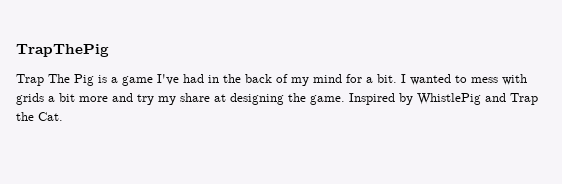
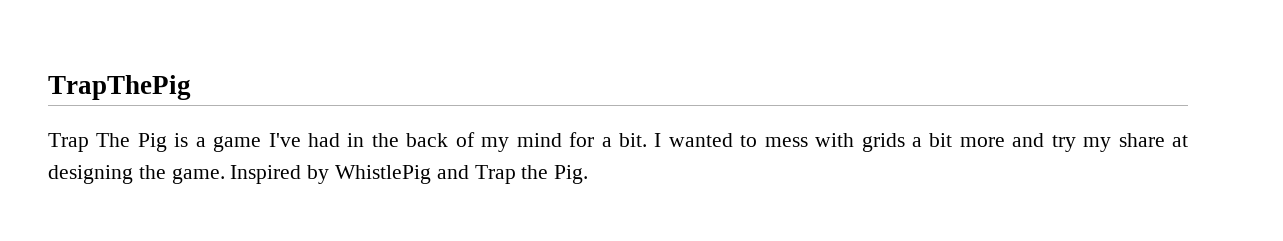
[38,112,63,121] Cat. -> [554,165,589,184] Pig.

